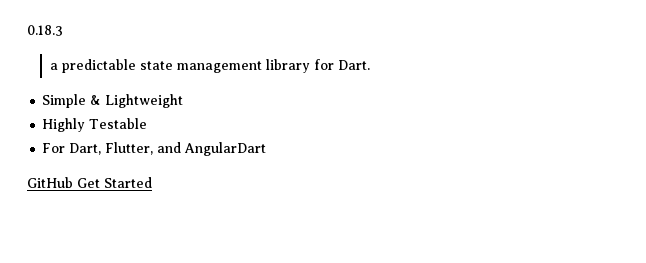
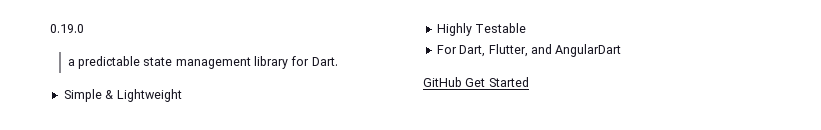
[27,25,63,36] 0.18.3 -> [50,24,84,33] 0.19.0

